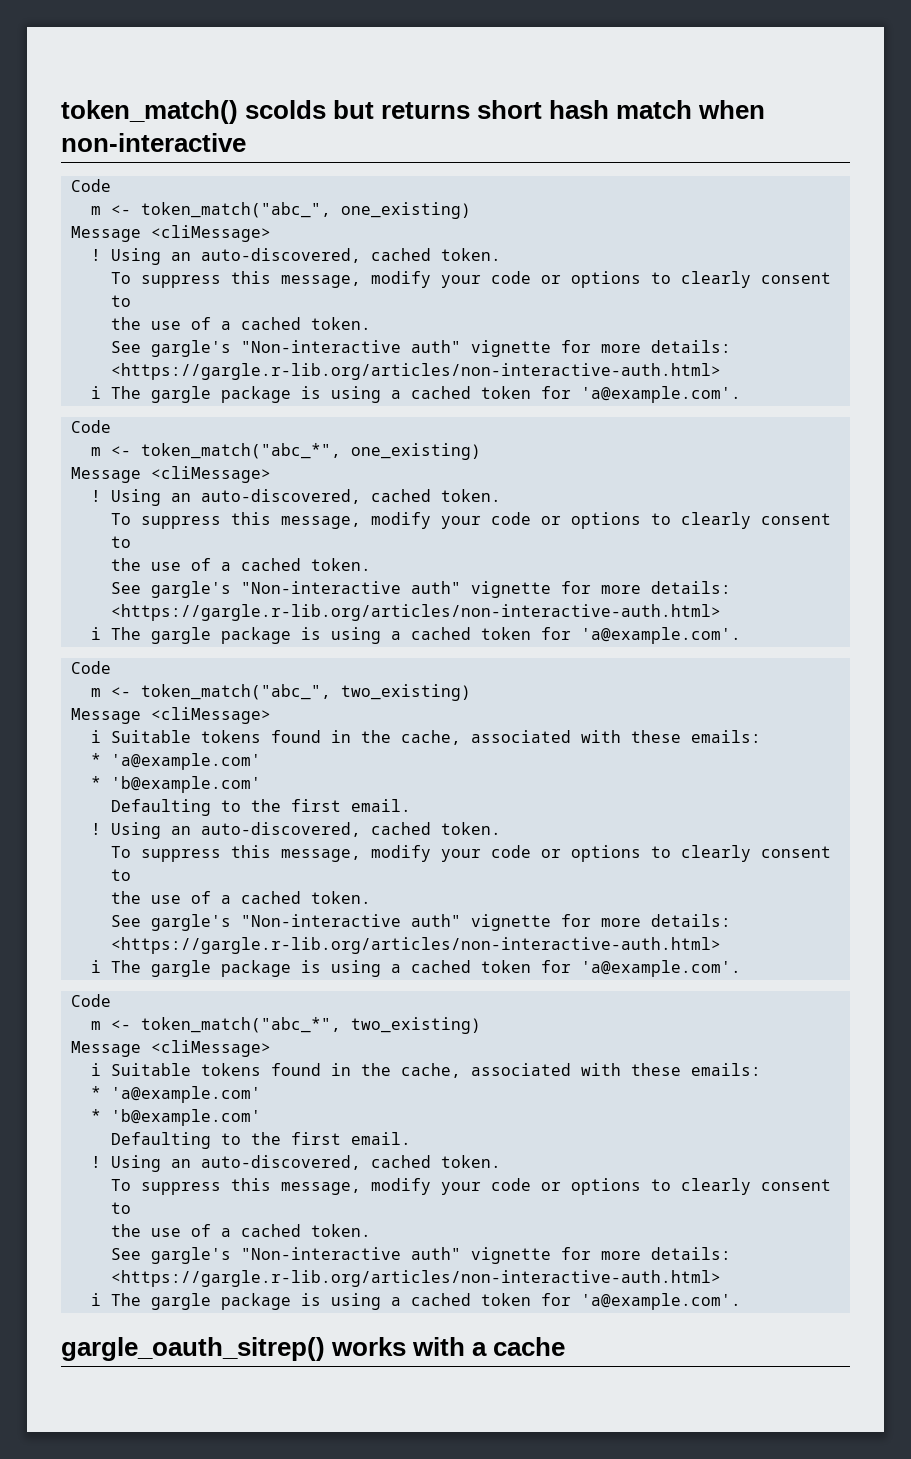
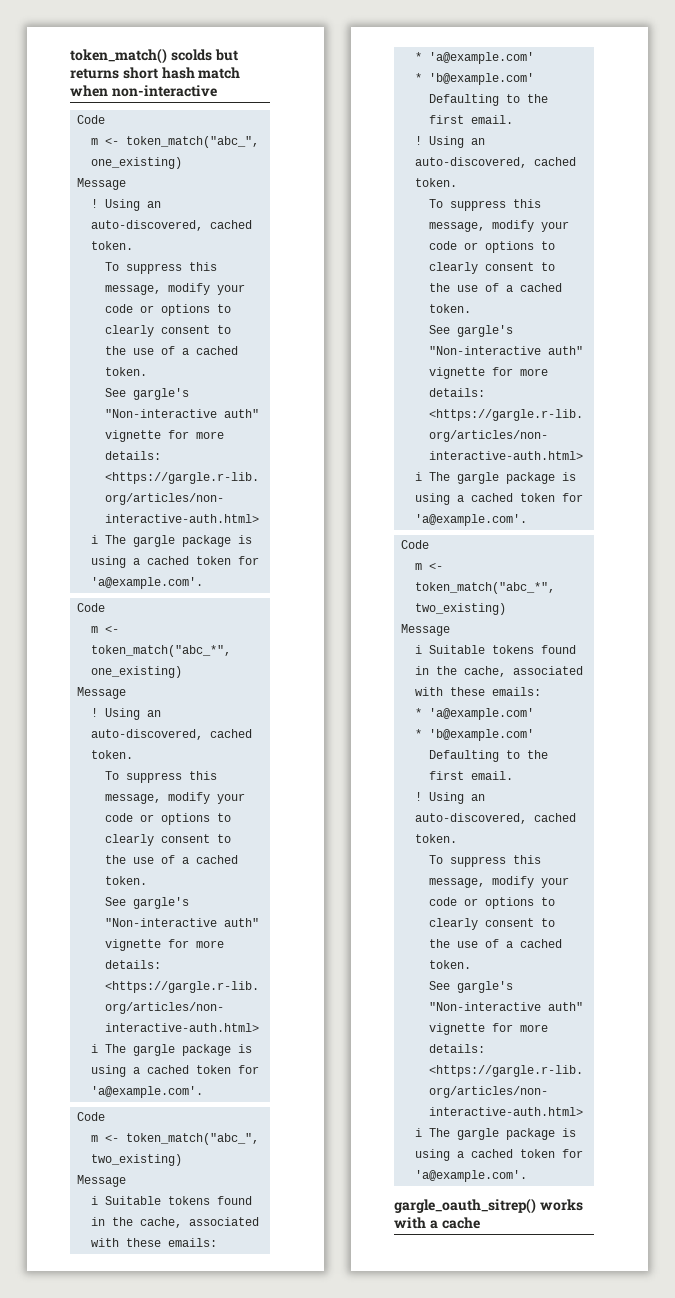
[150,225,271,242] <cliMessage> -> (126, 184) none
[150,466,271,483] <cliMessage> -> (126, 693) none
[150,707,271,724] <cliMessage> -> (126, 1181) none
[150,1040,271,1057] <cliMessage> -> (450, 630) none

